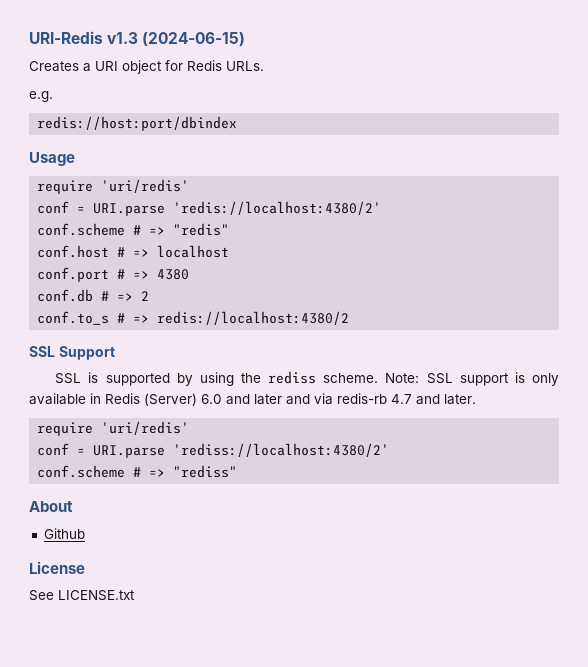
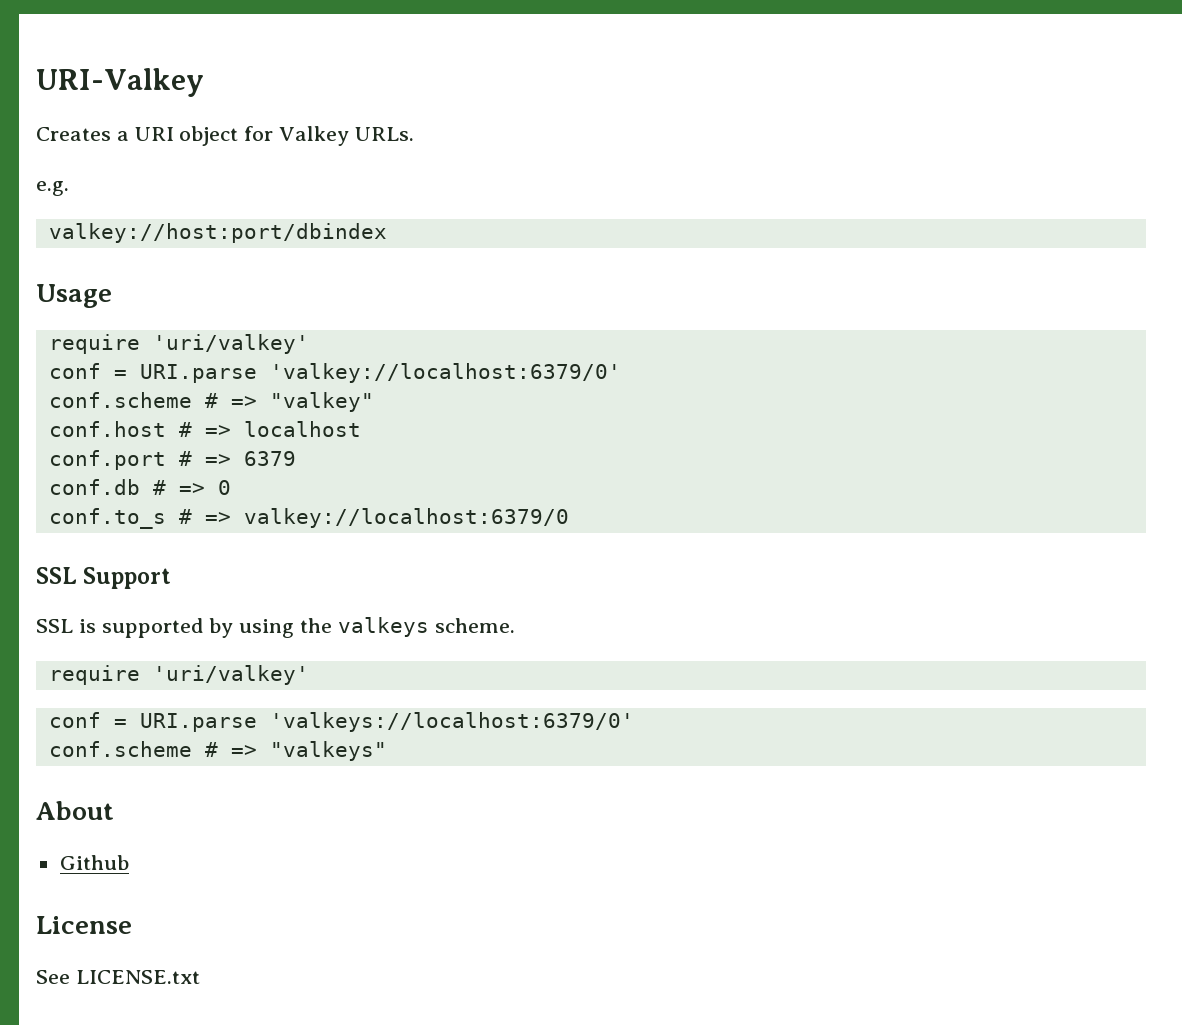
[29,31,246,47] URI-Redis v1.3 (2024-06-15) -> [36,68,204,97] URI-Valkey
[187,60,222,71] Redis -> [279,126,350,146] Valkey
[37,116,238,131] redis://host:port/dbindex -> [48,223,387,243] valkey://host:port/dbindex
[101,179,190,193] [37,201,382,216] [37,223,230,236] 'uri/redis' // conf = URI.parse 'redis://localhost:4380/2' // conf.scheme # => "redis" -> [152,334,309,354] [48,363,621,383] [48,392,374,412] 'uri/valkey' // conf = URI.parse 'valkey://localhost:6379/0' // conf.scheme # => "valkey"
[157,269,190,280] 4380 -> [243,451,296,466] 6379
[141,291,150,301] 2 -> [217,480,231,495] 0
[157,311,350,325] redis://localhost:4380/2 -> [243,508,569,528] valkey://localhost:6379/0
[268,371,317,384] rediss -> [337,617,429,637] valkeys
[385,372,559,386] [29,393,476,406] [37,421,190,436] [37,443,390,458] [37,465,238,478] Note: SSL support is only available in Redis (Server) 6.0 and later and via redis-rb 4.7 and later. // require 'uri/redis' // conf = URI.parse 'rediss://localhost:4380/2' // conf.scheme # => "rediss" -> [48,665,309,685] [48,712,634,732] [48,741,387,761] // require 'uri/valkey' // conf = URI.parse 'valkeys://localhost:6379/0' // conf.scheme # => "valkeys"

